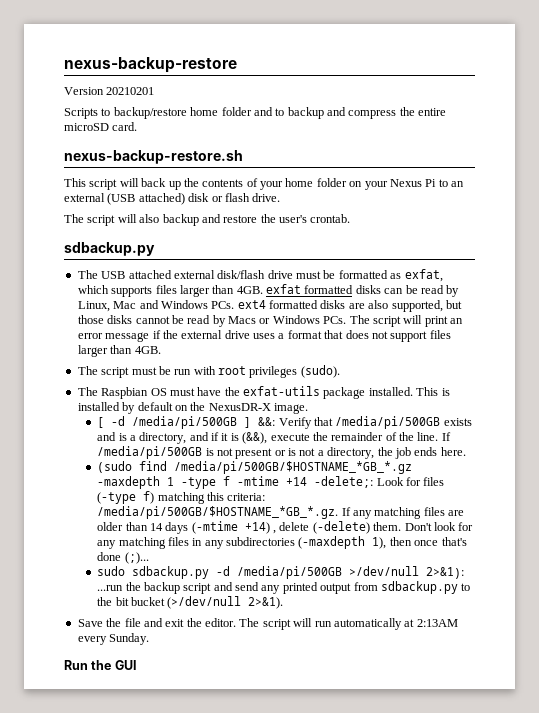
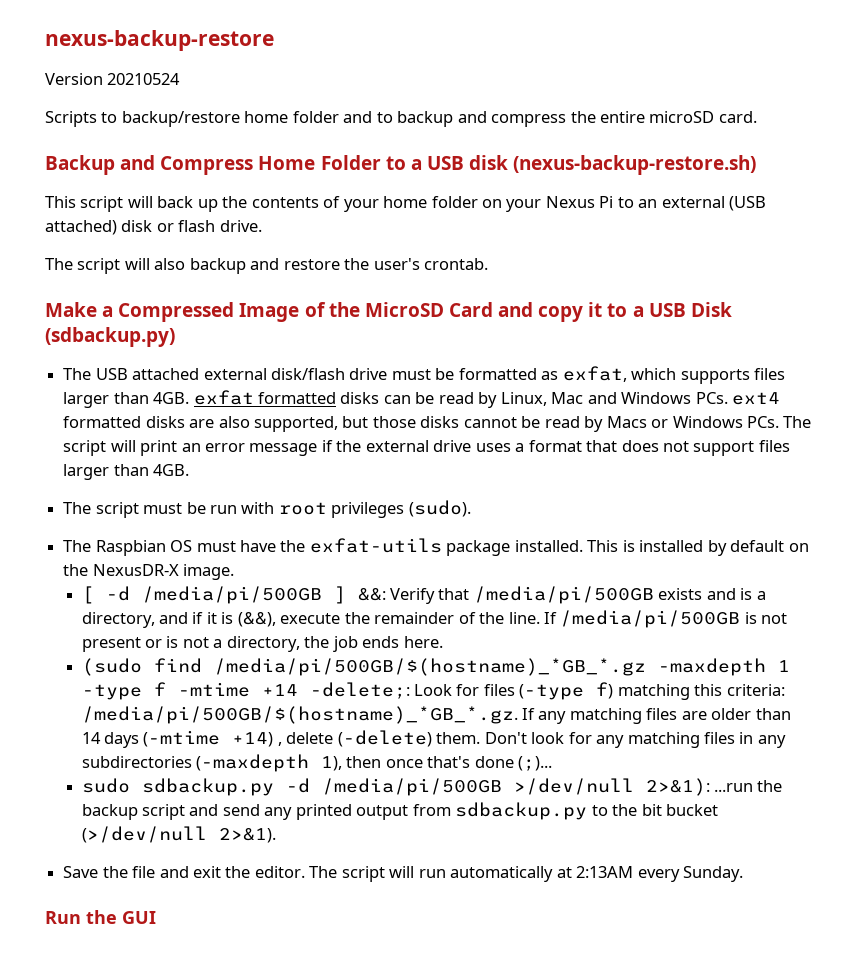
[106,87,155,95] 20210201 -> [107,73,181,85] 20210524
[64,150,243,164] nexus-backup-restore.sh -> [45,155,757,175] Backup and Compress Home Folder to a USB disk (nexus-backup-restore.sh)
[64,242,155,256] sdbackup.py -> [45,302,732,322] [45,327,175,347] Make a Compressed Image of the MicroSD Card and copy it to a USB Disk (sdbackup.py)
[174,461,413,474] /media/pi/500GB/$HOSTNAME_*GB_*.gz -> [213,658,646,676] /media/pi/500GB/$(hostname)_*GB_*.gz
[97,506,339,519] /media/pi/500GB/$HOSTNAME_*GB_*.gz. -> [81,706,518,724] /media/pi/500GB/$(hostname)_*GB_*.gz.

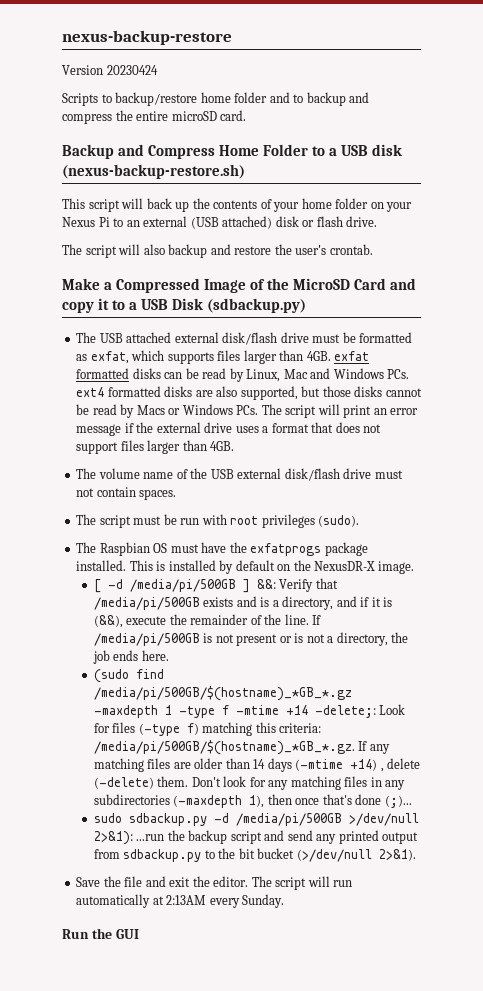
[107,73,181,85] 20210524 -> [106,65,158,75] 20230424
(190, 470) none -> [76,468,403,481] [76,487,177,500] // The volume name of the USB external disk/flash drive must not contain spaces.
[309,538,442,553] exfat-utils -> [250,543,322,556] exfatprogs

